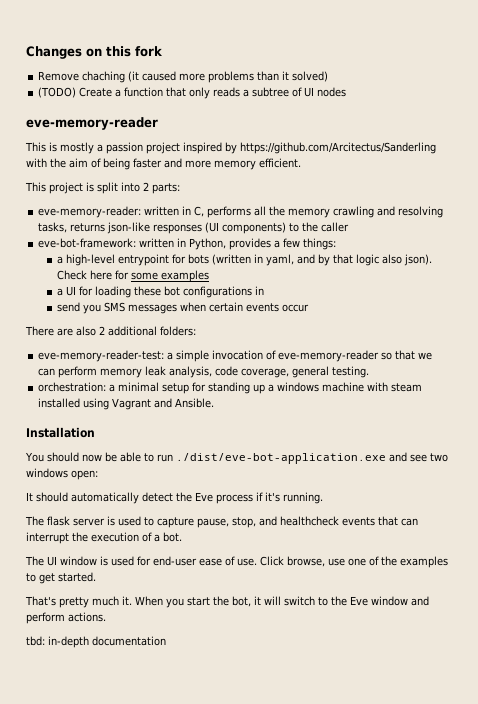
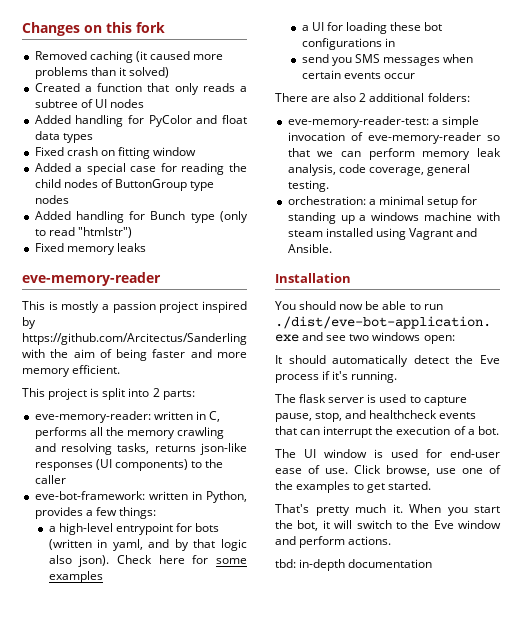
[38,71,126,83] Remove chaching -> [34,51,133,63] Removed caching
[38,87,113,98] (TODO) Create -> [34,83,80,92] Created
(347, 92) none -> [34,115,247,127] [34,131,93,143] [34,147,197,159] [34,163,247,175] [34,179,215,191] [34,195,69,204] [34,211,248,223] [34,227,132,238] [34,243,146,255] // Added handling for PyColor and float data types // Fixed crash on fitting window // Added a special case for reading the child nodes of ButtonGroup type nodes // Added handling for Bunch type (only to read "htmlstr") // Fixed memory leaks

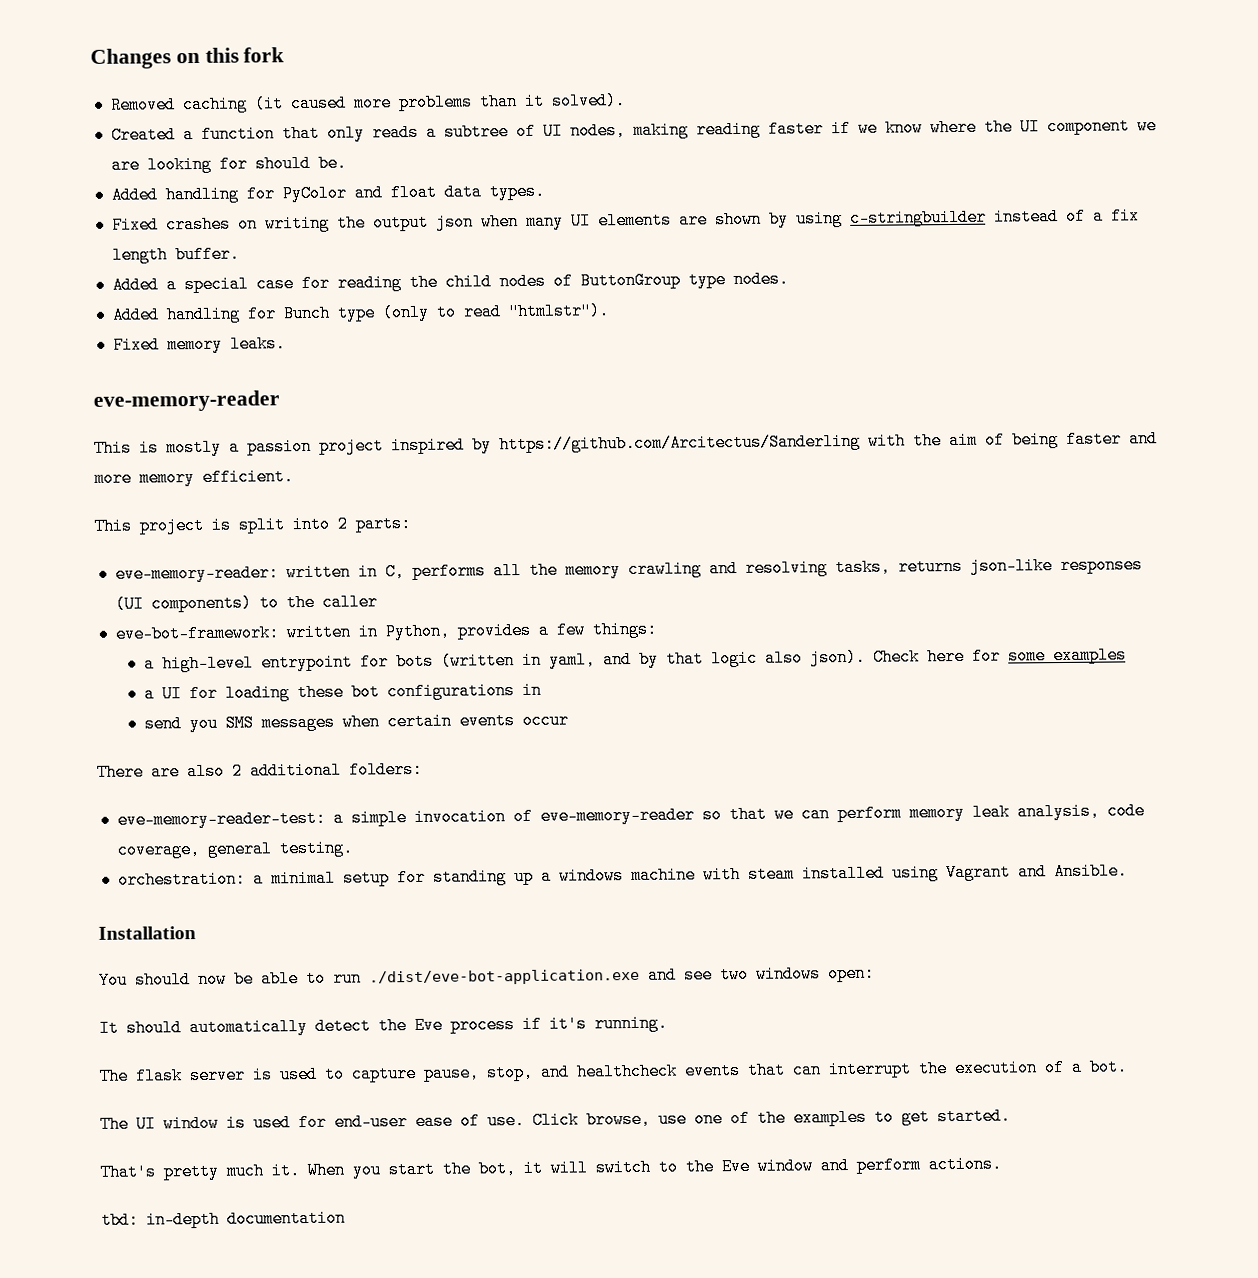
[128,67,169,78] solved) -> [550,92,626,110] solved).
[109,99,144,108] nodes -> [569,117,1157,140] [110,154,347,174] nodes, making reading faster if we know where the UI component we are looking for should be.
[62,133,93,143] [34,147,197,159] types // Fixed crash on fitting window -> [488,182,545,201] [111,207,1140,234] [111,245,240,264] types. // Fixed crashes on writing the output json when many UI elements are shown by using c-stringbuilder instead of a fix length buffer.
[34,195,69,204] nodes -> [732,270,789,289] nodes.
[77,227,132,238] "htmlstr") -> [507,302,610,321] "htmlstr").
[116,243,146,252] leaks -> [229,335,286,353] leaks.

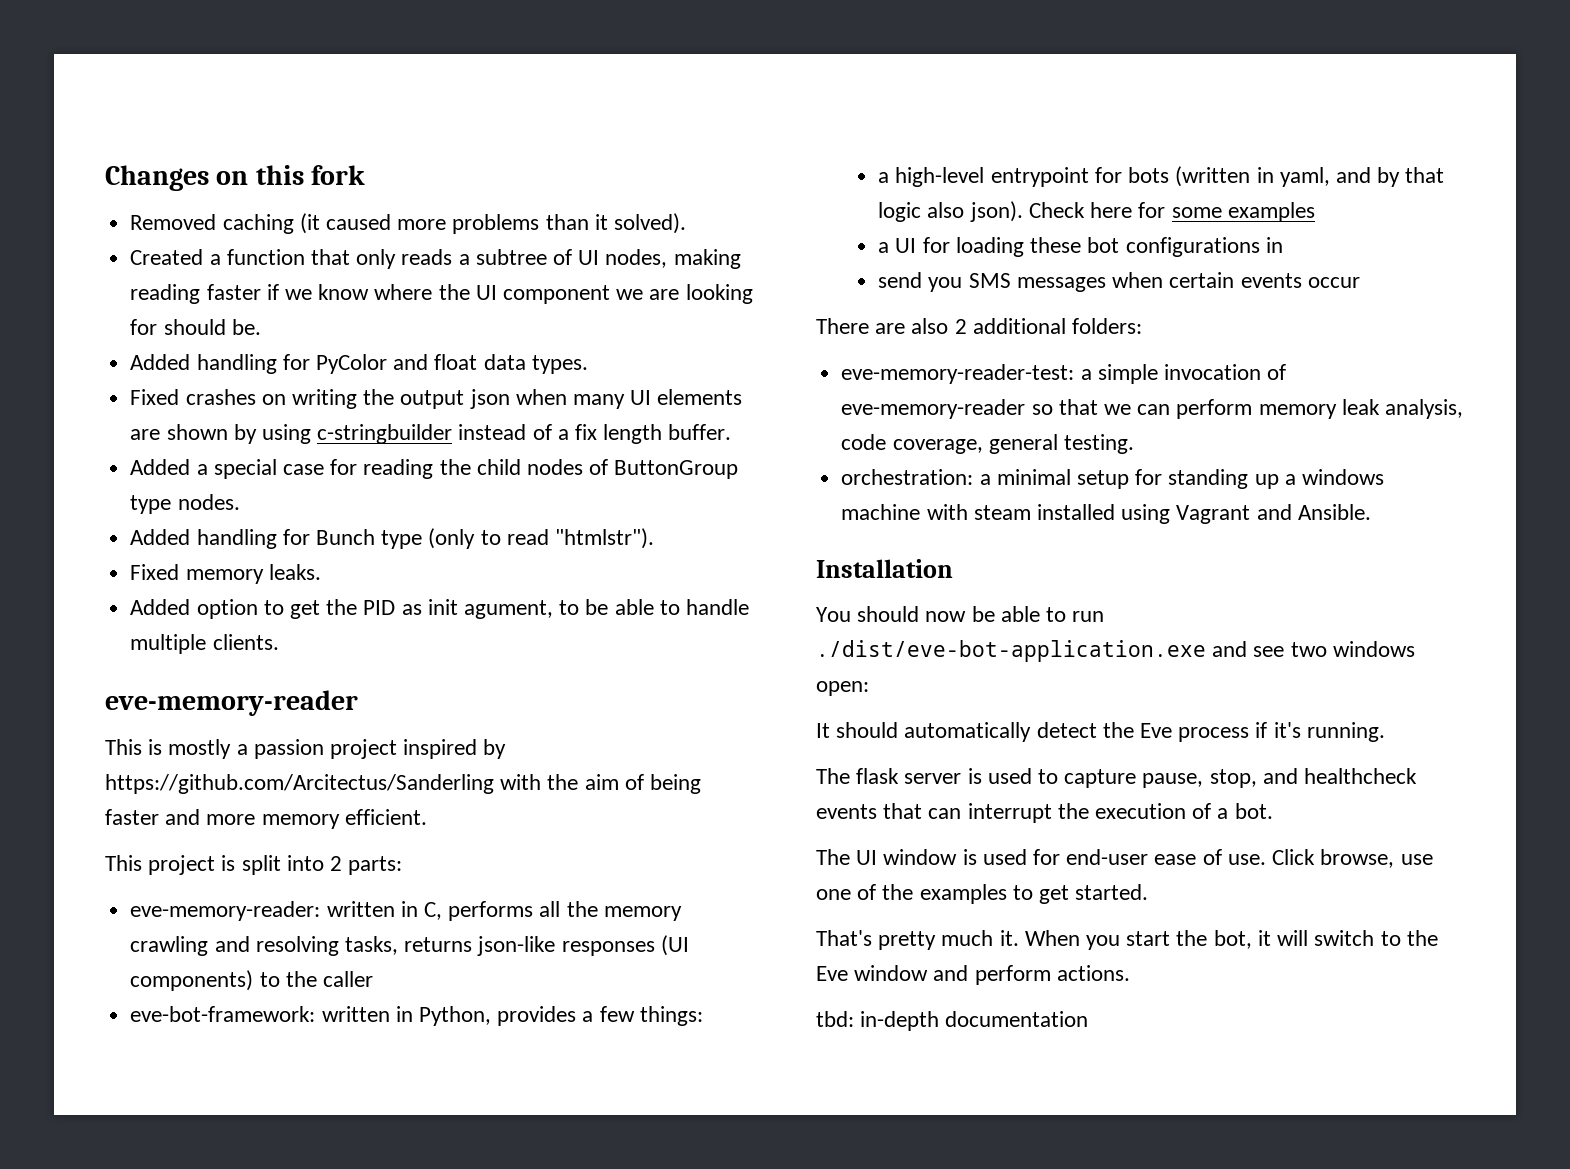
(286, 344) none -> [130,599,750,619] [130,634,279,654] // Added option to get the PID as init agument, to be able to handle multiple clients.

